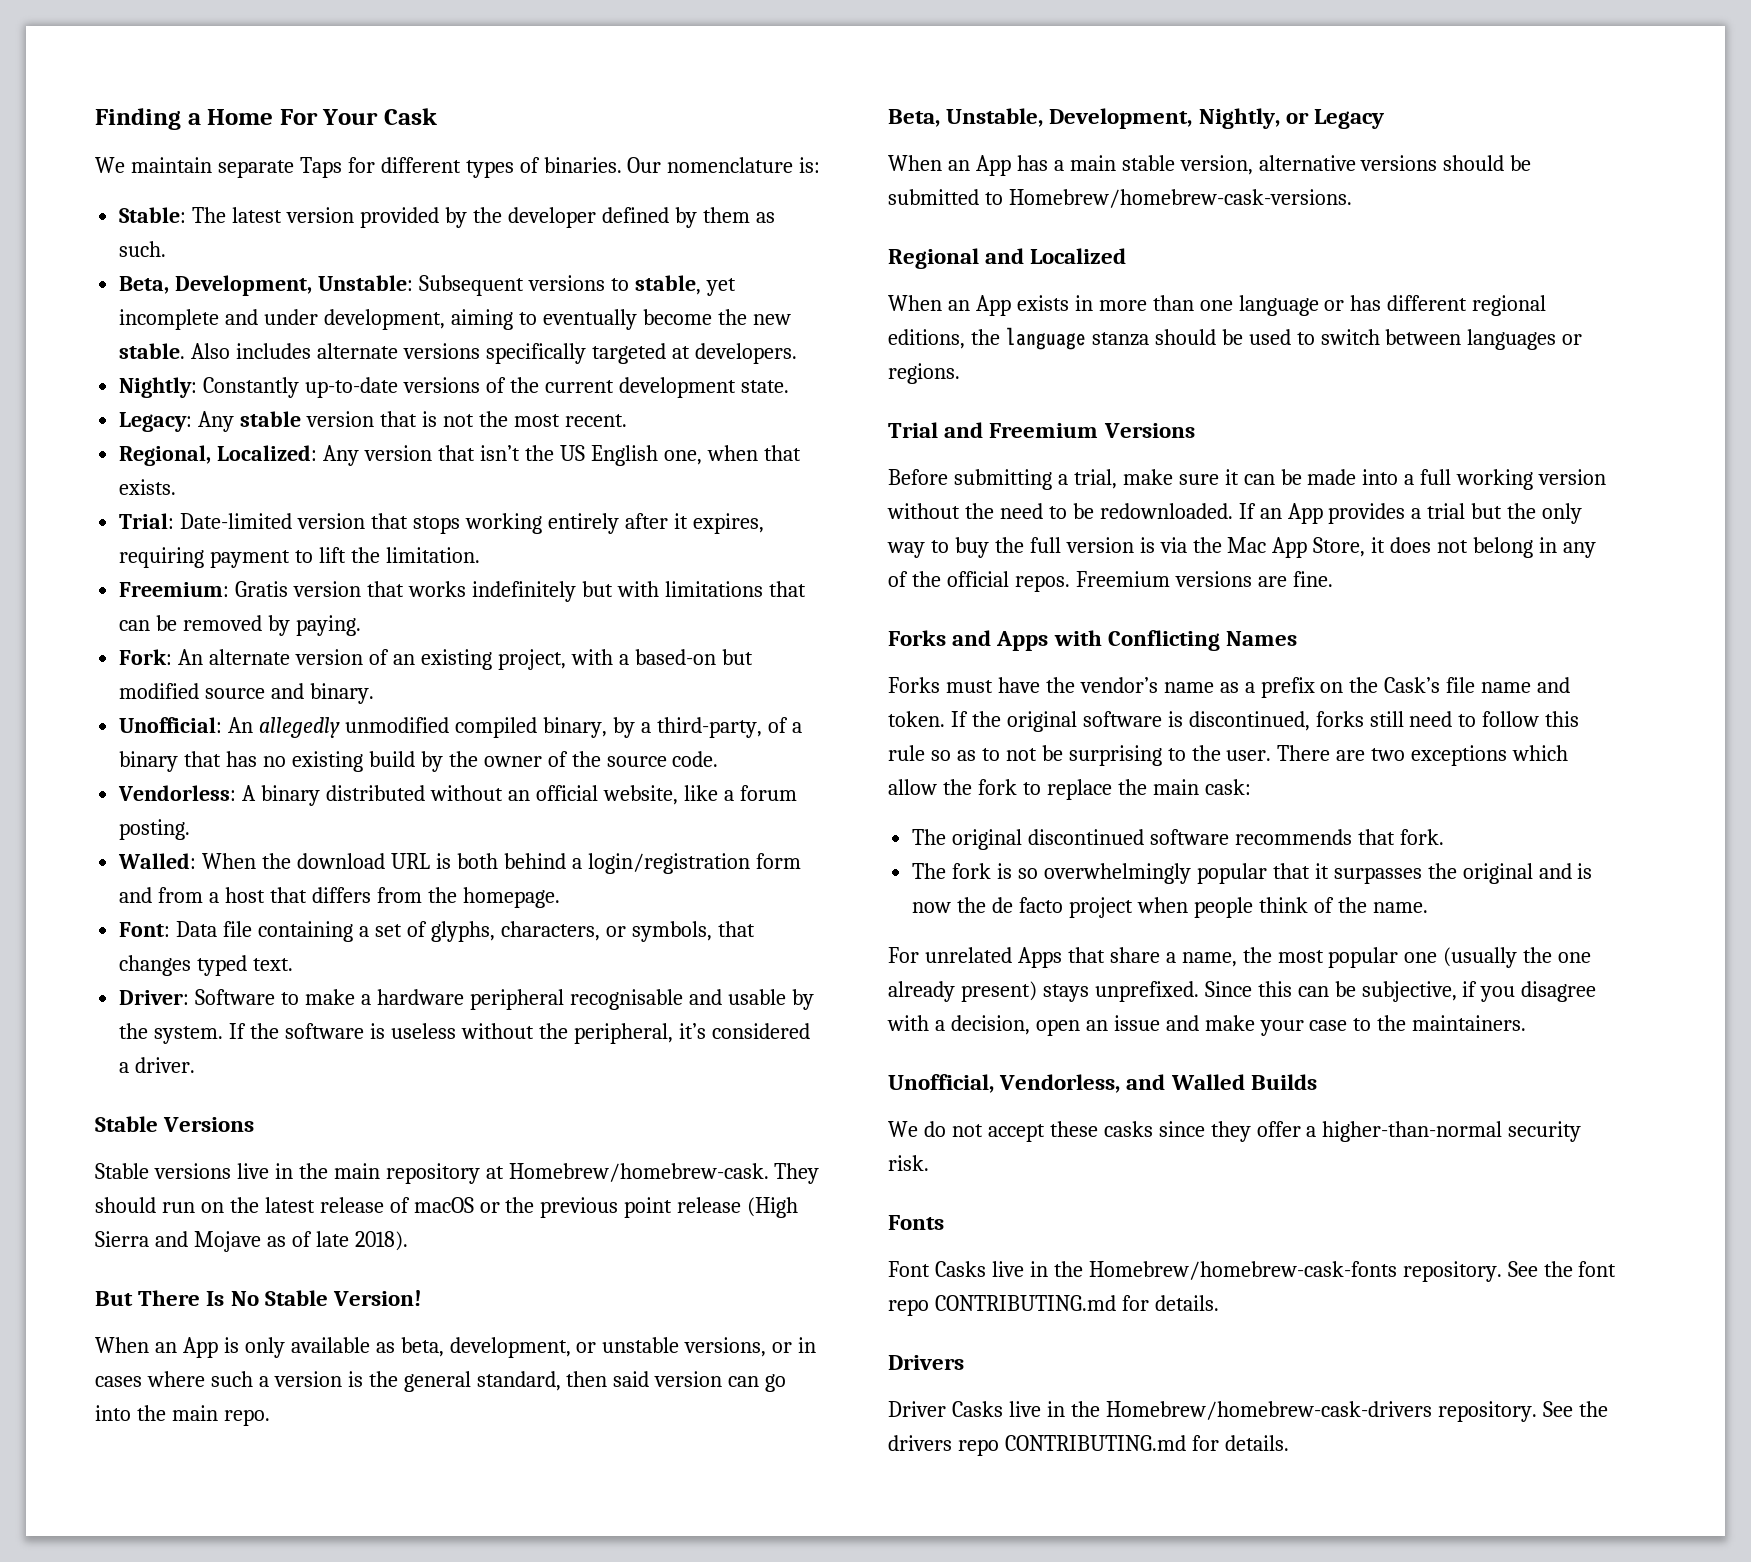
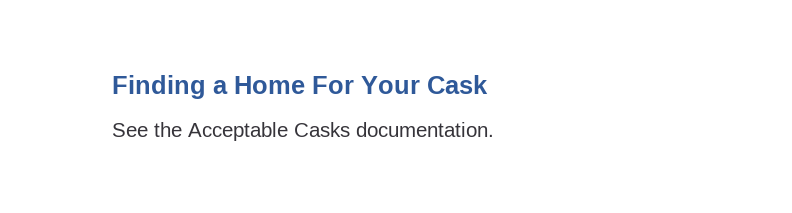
[95,157,821,178] [119,207,775,228] [119,241,167,257] [119,275,736,296] [119,309,791,330] [119,343,797,364] [119,377,789,398] [119,411,627,432] [119,445,801,466] [119,479,177,495] [119,513,764,534] [119,547,480,568] [119,581,806,602] [119,615,361,636] [119,649,753,670] [119,683,375,704] [119,717,802,738] [119,751,719,772] [118,785,797,806] [119,819,191,840] [118,853,801,874] [119,887,560,908] [119,921,755,942] [119,955,294,976] [119,989,814,1010] [119,1023,810,1044] [119,1057,196,1073] [95,1116,255,1132] [95,1163,820,1184] [95,1197,799,1218] [95,1231,408,1252] [95,1290,423,1306] [95,1337,817,1358] [95,1371,787,1392] [95,1405,270,1426] [888,108,1385,129] [888,155,1532,176] [888,189,1352,208] [888,248,1127,269] [888,295,1547,316] [888,327,1583,350] [888,363,960,384] [888,422,1195,438] [888,469,1607,490] [887,503,1583,524] [887,537,1596,558] [888,571,1333,592] [888,630,1298,651] [888,677,1571,698] [888,711,1580,732] [888,745,1569,766] [888,779,1251,800] [912,829,1444,850] [912,863,1593,884] [912,897,1428,918] [888,947,1592,968] [888,981,1597,1002] [887,1015,1527,1036] [888,1074,1317,1093] [888,1121,1582,1142] [888,1155,929,1171] [888,1215,944,1230] [888,1261,1617,1282] [888,1295,1219,1316] [888,1355,964,1370] [888,1401,1608,1422] [888,1435,1289,1456] We maintain separate Taps for different types of binaries. Our nomenclature is: // Stable: The latest version provided by the developer defined by them as such. // Beta, Development, Unstable: Subsequent versions to stable, yet incomplete and under development, aiming to eventually become the new stable. Also includes alternate versions specifically targeted at developers. // Nightly: Constantly up-to-date versions of the current development state. // Legacy: Any stable version that is not the most recent. // Regional, Localized: Any version that isn’t the US English one, when that exists. // Trial: Date-limited version that stops working entirely after it expires, requiring payment to lift the limitation. // Freemium: Gratis version that works indefinitely but with limitations that can be removed by paying. // Fork: An alternate version of an existing project, with a based-on but modified source and binary. // Unofficial: An allegedly unmodified compiled binary, by a third-party, of a binary that has no existing build by the owner of the source code. // Vendorless: A binary distributed without an official website, like a forum posting. // Walled: When the download URL is both behind a login/registration form and from a host that differs from the homepage. // Font: Data file containing a set of glyphs, characters, or symbols, that changes typed text. // Driver: Software to make a hardware peripheral recognisable and usable by the system. If the software is useless without the peripheral, it’s considered a driver. // Stable Versions // Stable versions live in the main repository at Homebrew/homebrew-cask. They should run on the latest release of macOS or the previous point release (High Sierra and Mojave as of late 2018). // But There Is No Stable Version! // When an App is only available as beta, development, or unstable versions, or in cases where such a version is the general standard, then said version can go into the main repo. // Beta, Unstable, Development, Nightly, or Legacy // When an App has a main stable version, alternative versions should be submitted to Homebrew/homebrew-cask-versions. // Regional and Localized // When an App exists in more than one language or has different regional editions, the language stanza should be used to switch between languages or regions. // Trial and Freemium Versions // Before submitting a trial, make sure it can be made into a full working version without the need to be redownloaded. If an App provides a trial but the only way to buy the full version is via the Mac App Store, it does not belong in any of the official repos. Freemium versions are fine. // Forks and Apps with Conflicting Names // Forks must have the vendor’s name as a prefix on the Cask’s file name and token. If the original software is discontinued, forks still need to follow this rule so as to not be surprising to the user. There are two exceptions which allow the fork to replace the main cask: // The original discontinued software recommends that fork. // The fork is so overwhelmingly popular that it surpasses the original and is now the de facto project when people think of the name. // For unrelated Apps that share a name, the most popular one (usually the one already present) stays unprefixed. Since this can be subjective, if you disagree with a decision, open an issue and make your case to the maintainers. // Unofficial, Vendorless, and Walled Builds // We do not accept these casks since they offer a higher-than-normal security risk. // Fonts // Font Casks live in the Homebrew/homebrew-cask-fonts repository. See the font repo CONTRIBUTING.md for details. // Drivers // Driver Casks live in the Homebrew/homebrew-cask-drivers repository. See the drivers repo CONTRIBUTING.md for details. -> [112,122,494,141] See the Acceptable Casks documentation.

